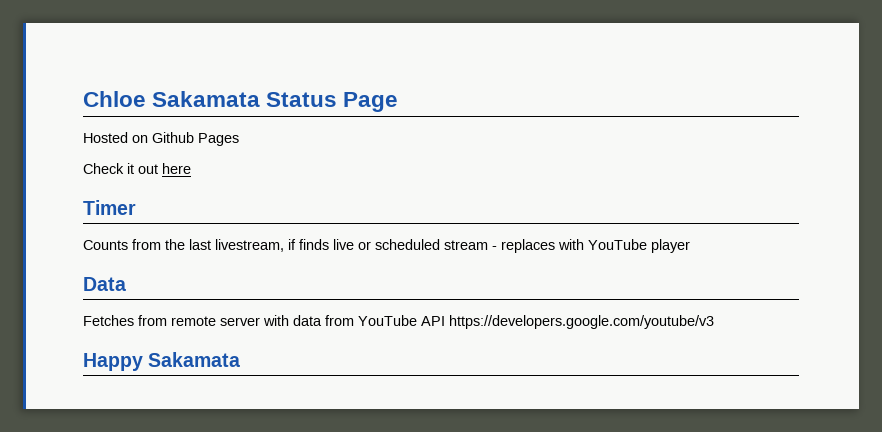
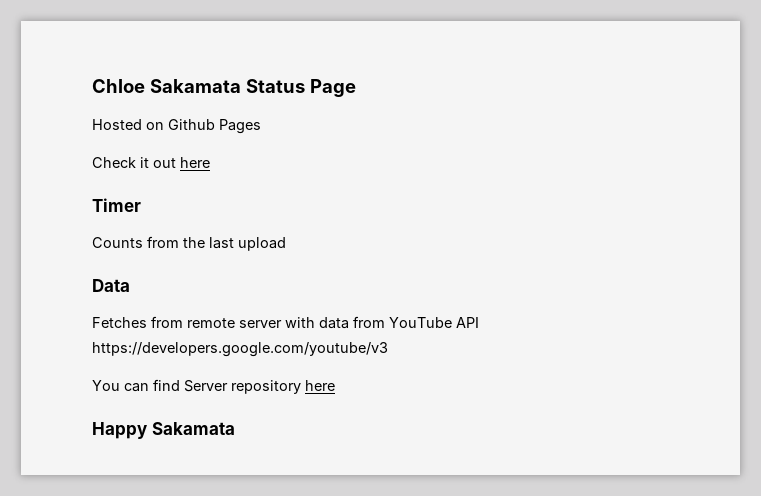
[215,239,690,253] livestream, if finds live or scheduled stream - replaces with YouTube player -> [238,237,286,251] upload
(714, 322) none -> [92,379,335,394] // You can find Server repository here

